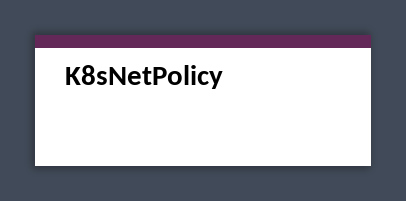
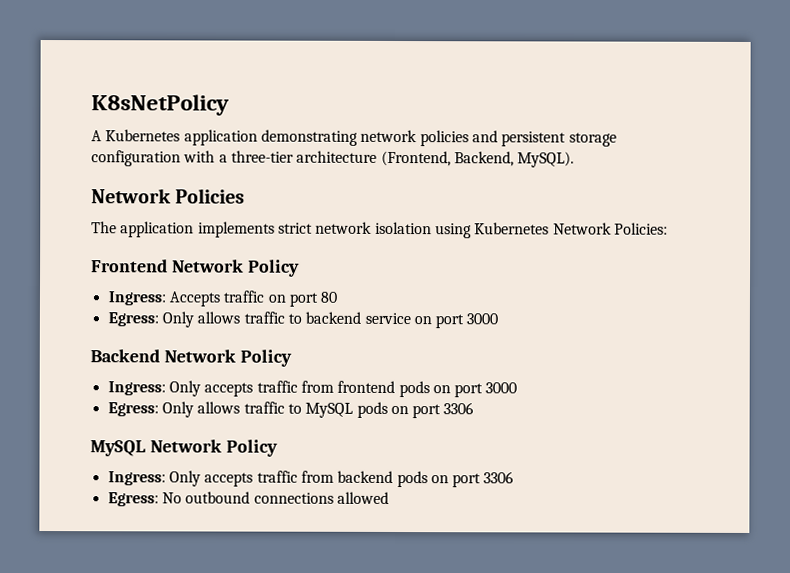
(223, 77) none -> [91,129,617,147] [91,150,575,168] [91,188,246,204] [91,221,668,239] [91,259,300,277] [107,290,338,307] [107,311,499,329] [90,349,292,367] [107,380,518,398] [107,401,475,419] [90,439,278,457] [107,470,515,488] [107,491,389,507] // A Kubernetes application demonstrating network policies and persistent storage configuration with a three-tier architecture (Frontend, Backend, MySQL). // Network Policies // The application implements strict network isolation using Kubernetes Network Policies: // Frontend Network Policy // Ingress: Accepts traffic on port 80 // Egress: Only allows traffic to backend service on port 3000 // Backend Network Policy // Ingress: Only accepts traffic from frontend pods on port 3000 // Egress: Only allows traffic to MySQL pods on port 3306 // MySQL Network Policy // Ingress: Only accepts traffic from backend pods on port 3306 // Egress: No outbound connections allowed

